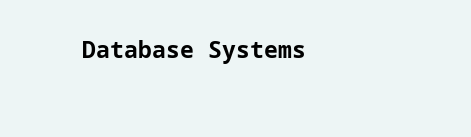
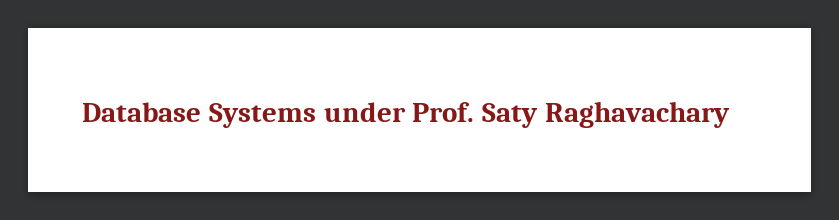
(306, 52) none -> [323,101,731,128] under Prof. Saty Raghavachary

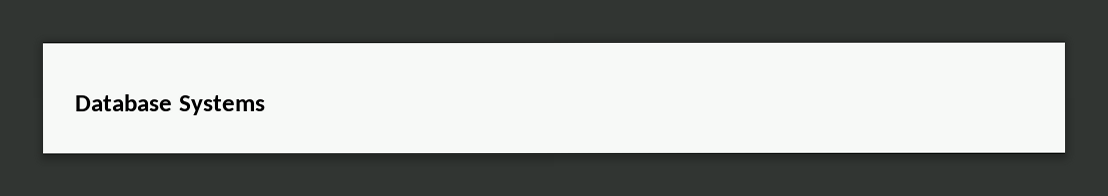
[323,101,731,128] under Prof. Saty Raghavachary -> (266, 105) none

